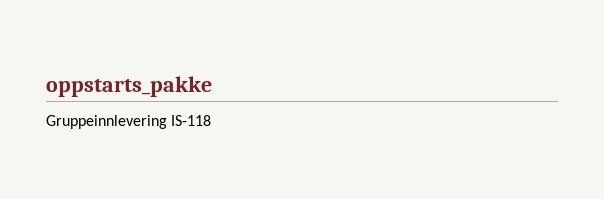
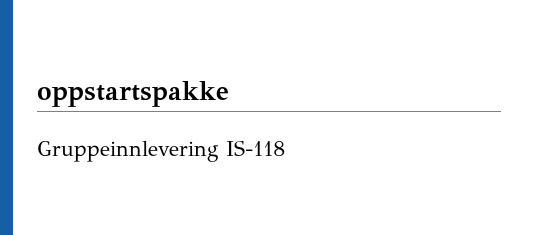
[46,76,212,97] oppstarts_pakke -> [37,81,229,107] oppstartspakke

